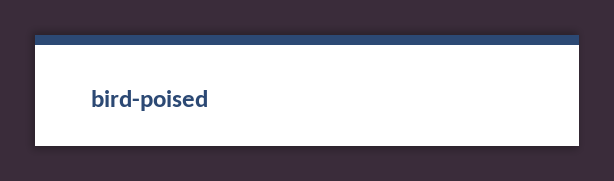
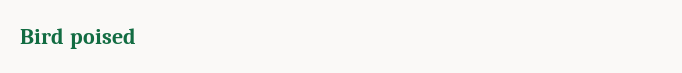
[91,90,208,111] bird-poised -> [20,28,136,49] Bird poised

